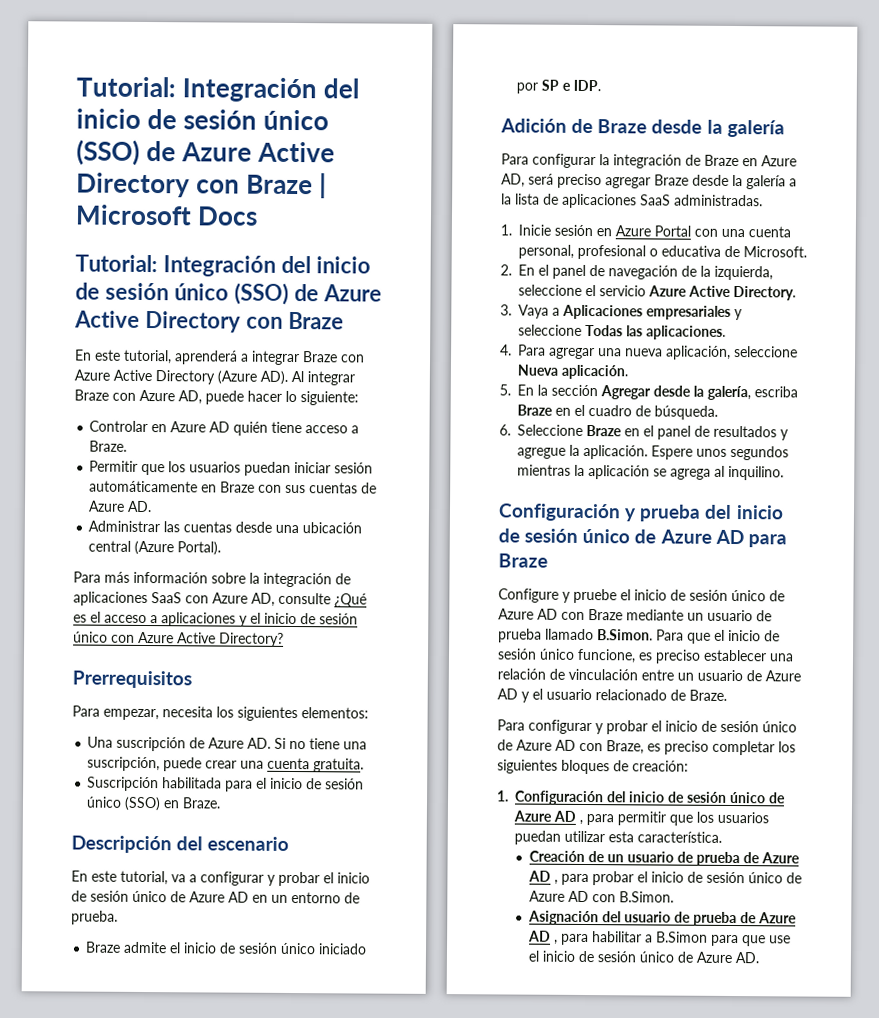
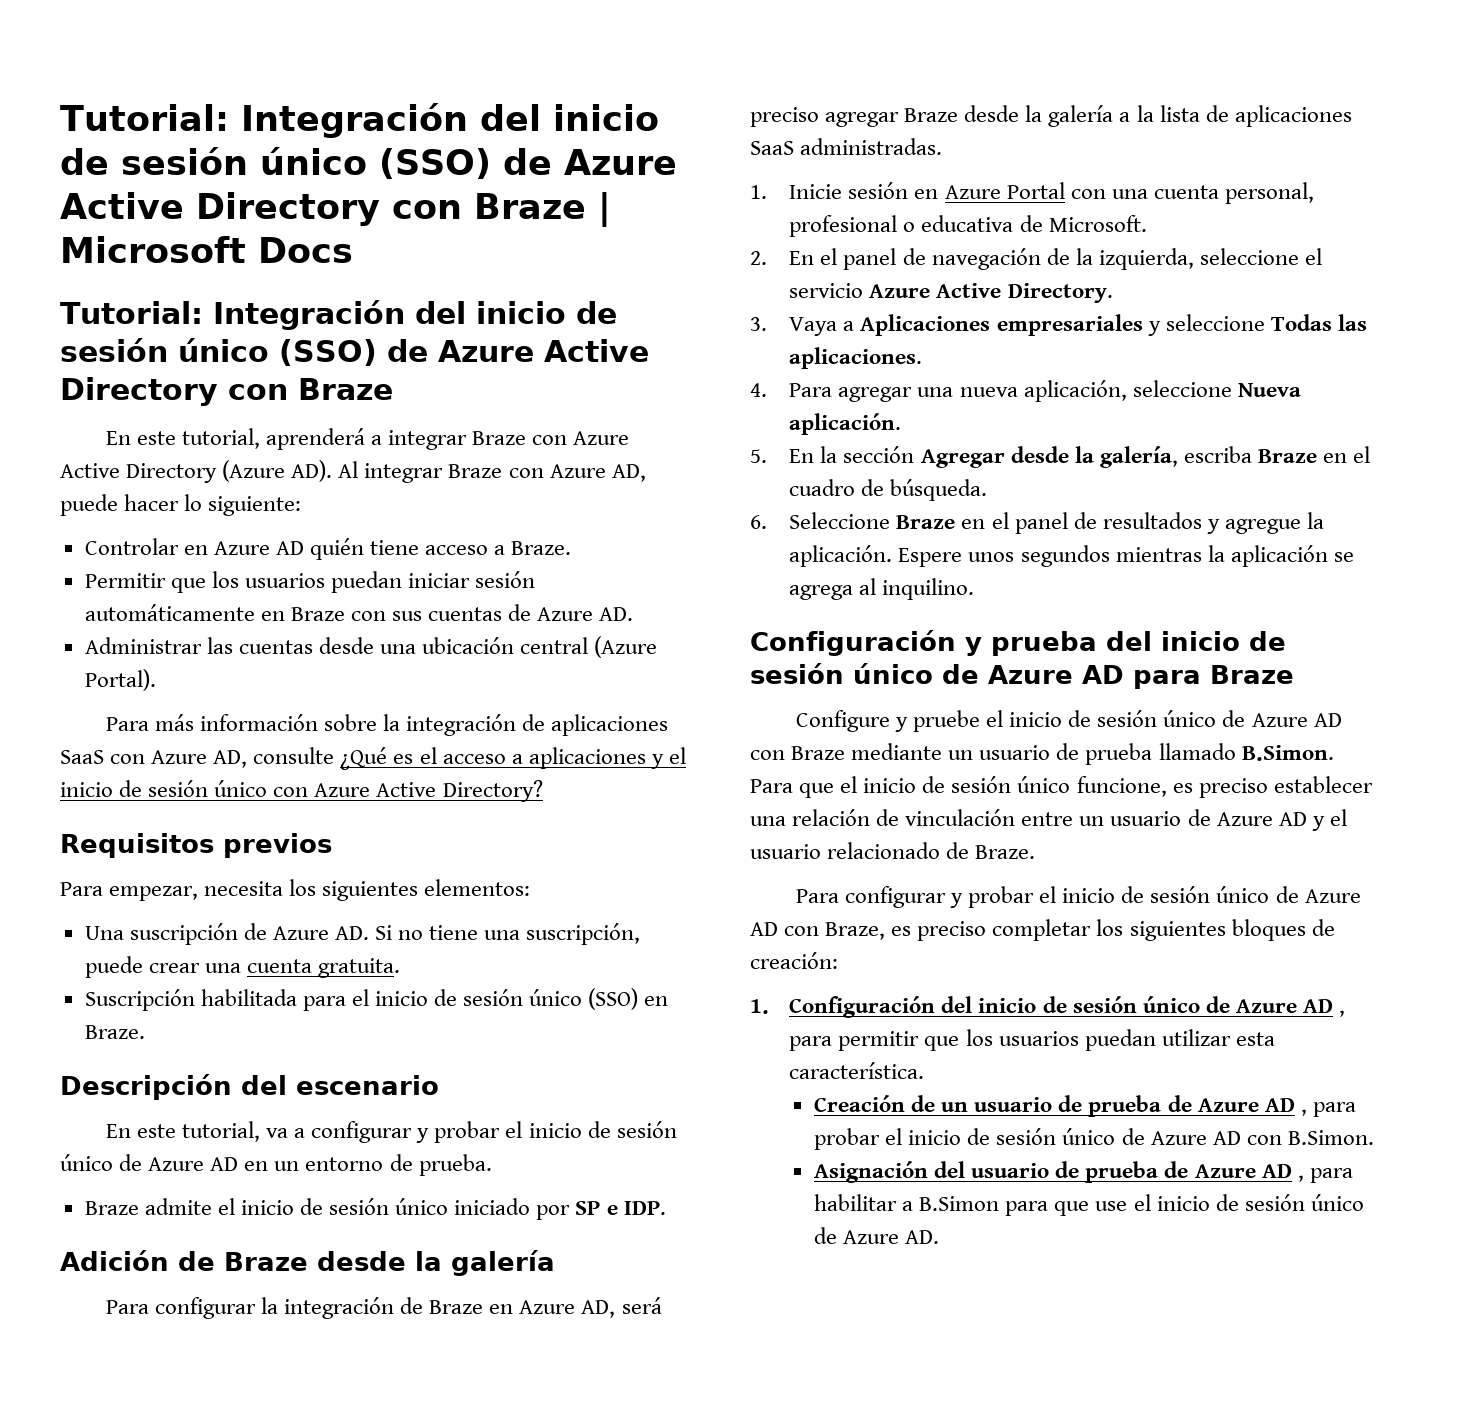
[72,670,192,689] Prerrequisitos -> [60,833,332,858] Requisitos previos

